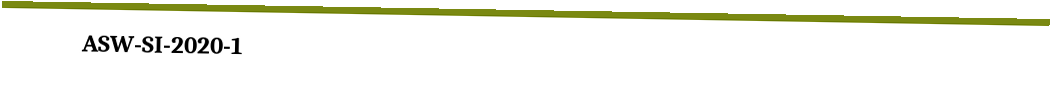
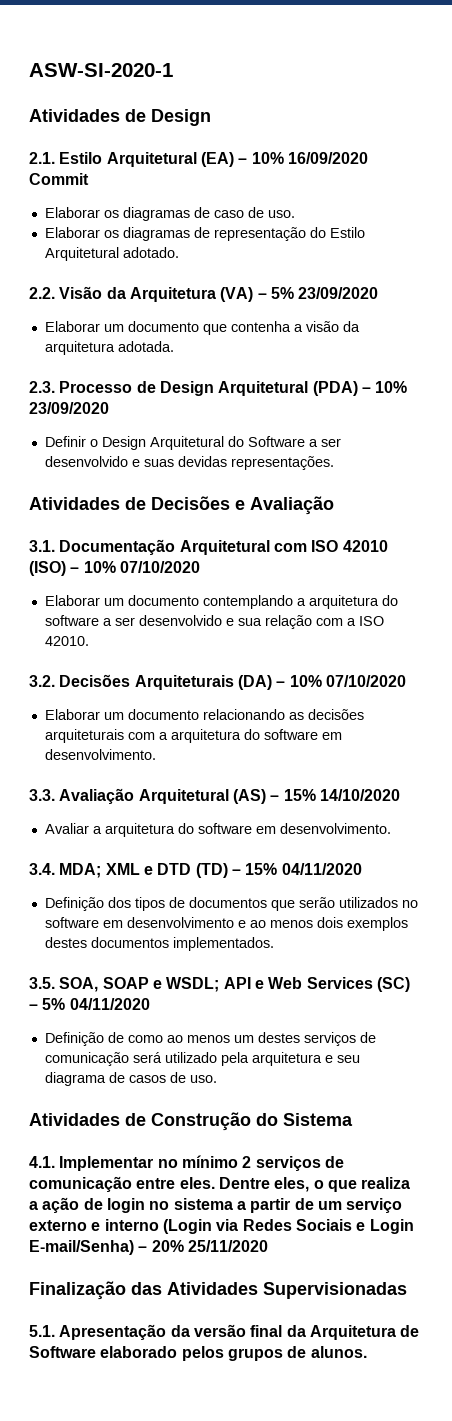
(243, 44) none -> [29,109,211,126] [29,152,368,167] [29,173,89,185] [44,207,295,221] [44,227,365,241] [44,247,179,261] [29,286,379,302] [44,321,360,335] [44,341,174,355] [29,381,408,396] [29,402,109,414] [44,436,341,450] [44,456,334,470] [29,496,334,515] [29,539,388,555] [29,561,200,576] [44,595,398,609] [44,615,384,629] [44,636,89,646] [29,674,406,690] [44,709,364,720] [44,729,342,743] [44,749,156,760] [29,788,400,804] [44,823,391,837] [29,863,362,878] [44,897,418,911] [44,917,408,931] [44,937,274,951] [29,977,410,992] [29,998,150,1010] [44,1032,376,1046] [44,1052,360,1066] [44,1072,217,1086] [29,1112,353,1131] [29,1155,344,1171] [29,1176,411,1192] [29,1197,403,1213] [29,1219,414,1234] [29,1240,268,1255] [29,1281,407,1300] [29,1324,420,1340] [29,1346,367,1361] // Atividades de Design // 2.1. Estilo Arquitetural (EA) – 10% 16/09/2020 Commit // Elaborar os diagramas de caso de uso. // Elaborar os diagramas de representação do Estilo Arquitetural adotado. // 2.2. Visão da Arquitetura (VA) – 5% 23/09/2020 // Elaborar um documento que contenha a visão da arquitetura adotada. // 2.3. Processo de Design Arquitetural (PDA) – 10% 23/09/2020 // Definir o Design Arquitetural do Software a ser desenvolvido e suas devidas representações. // Atividades de Decisões e Avaliação // 3.1. Documentação Arquitetural com ISO 42010 (ISO) – 10% 07/10/2020 // Elaborar um documento contemplando a arquitetura do software a ser desenvolvido e sua relação com a ISO 42010. // 3.2. Decisões Arquiteturais (DA) – 10% 07/10/2020 // Elaborar um documento relacionando as decisões arquiteturais com a arquitetura do software em desenvolvimento. // 3.3. Avaliação Arquitetural (AS) – 15% 14/10/2020 // Avaliar a arquitetura do software em desenvolvimento. // 3.4. MDA; XML e DTD (TD) – 15% 04/11/2020 // Definição dos tipos de documentos que serão utilizados no software em desenvolvimento e ao menos dois exemplos destes documentos implementados. // 3.5. SOA, SOAP e WSDL; API e Web Services (SC) – 5% 04/11/2020 // Definição de como ao menos um destes serviços de comunicação será utilizado pela arquitetura e seu diagrama de casos de uso. // Atividades de Construção do Sistema // 4.1. Implementar no mínimo 2 serviços de comunicação entre eles. Dentre eles, o que realiza a ação de login no sistema a partir de um serviço externo e interno (Login via Redes Sociais e Login E-mail/Senha) – 20% 25/11/2020 // Finalização das Atividades Supervisionadas // 5.1. Apresentação da versão final da Arquitetura de Software elaborado pelos grupos de alunos.

